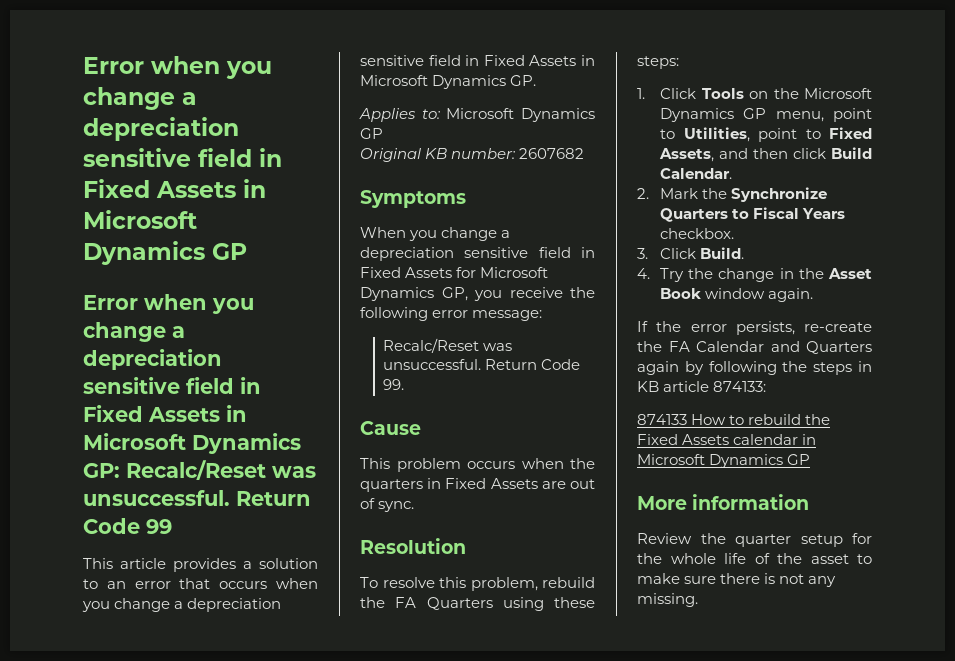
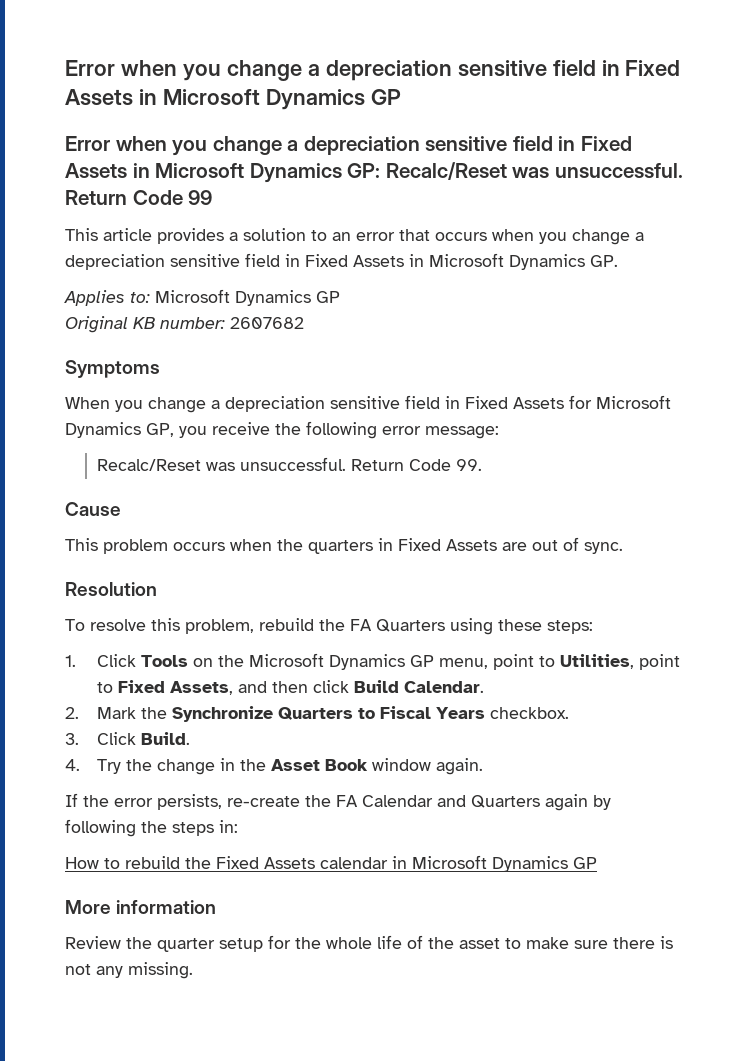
[858,361,872,372] [637,381,767,392] [637,414,687,425] in KB article 874133: // 874133 -> [219,820,238,833] in: //

